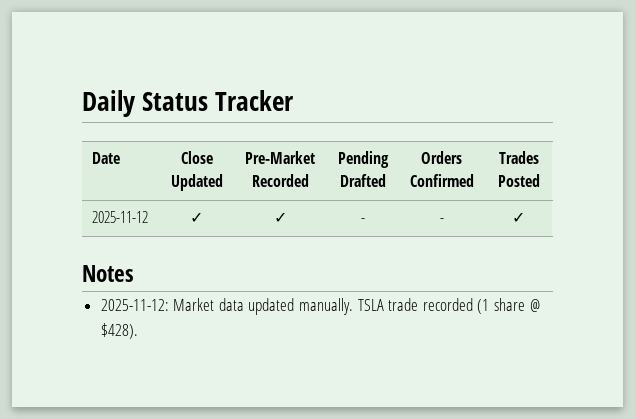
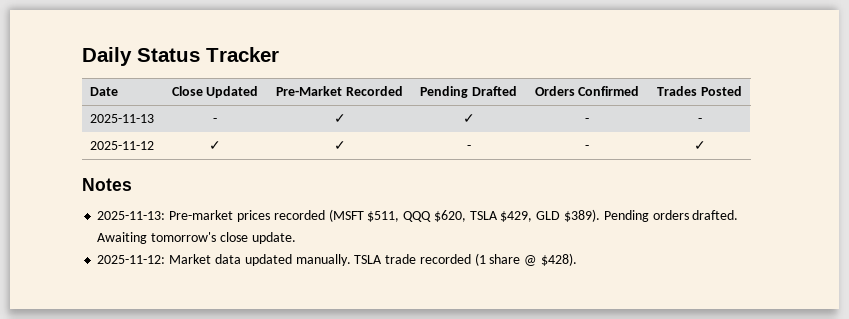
(540, 180) none -> [89,114,154,123] [213,118,217,123] [333,114,346,123] [462,114,475,123] [585,118,589,123] [697,118,702,123] // 2025-11-13 | - | ✓ | ✓ | - | -
(134, 273) none -> [97,209,739,222] [97,232,296,244] // 2025-11-13: Pre-market prices recorded (MSFT $511, QQQ $620, TSLA $429, GLD $389). Pending orders drafted. Awaiting tomorrow's close update.

